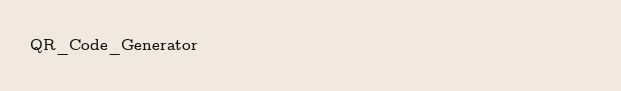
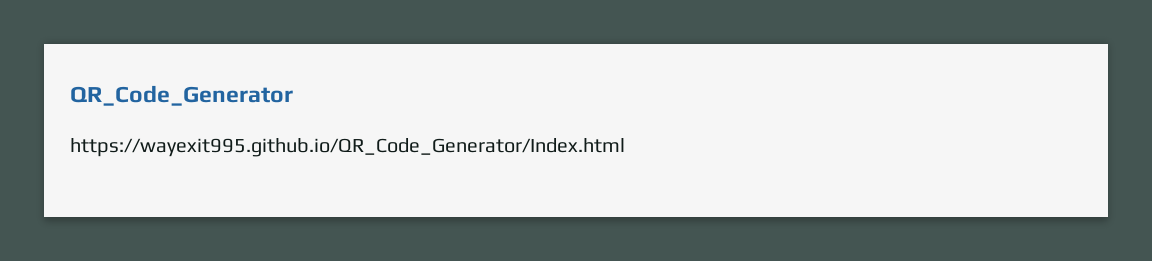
(198, 47) none -> [70,138,625,157] // https://wayexit995.github.io/QR_Code_Generator/Index.html

